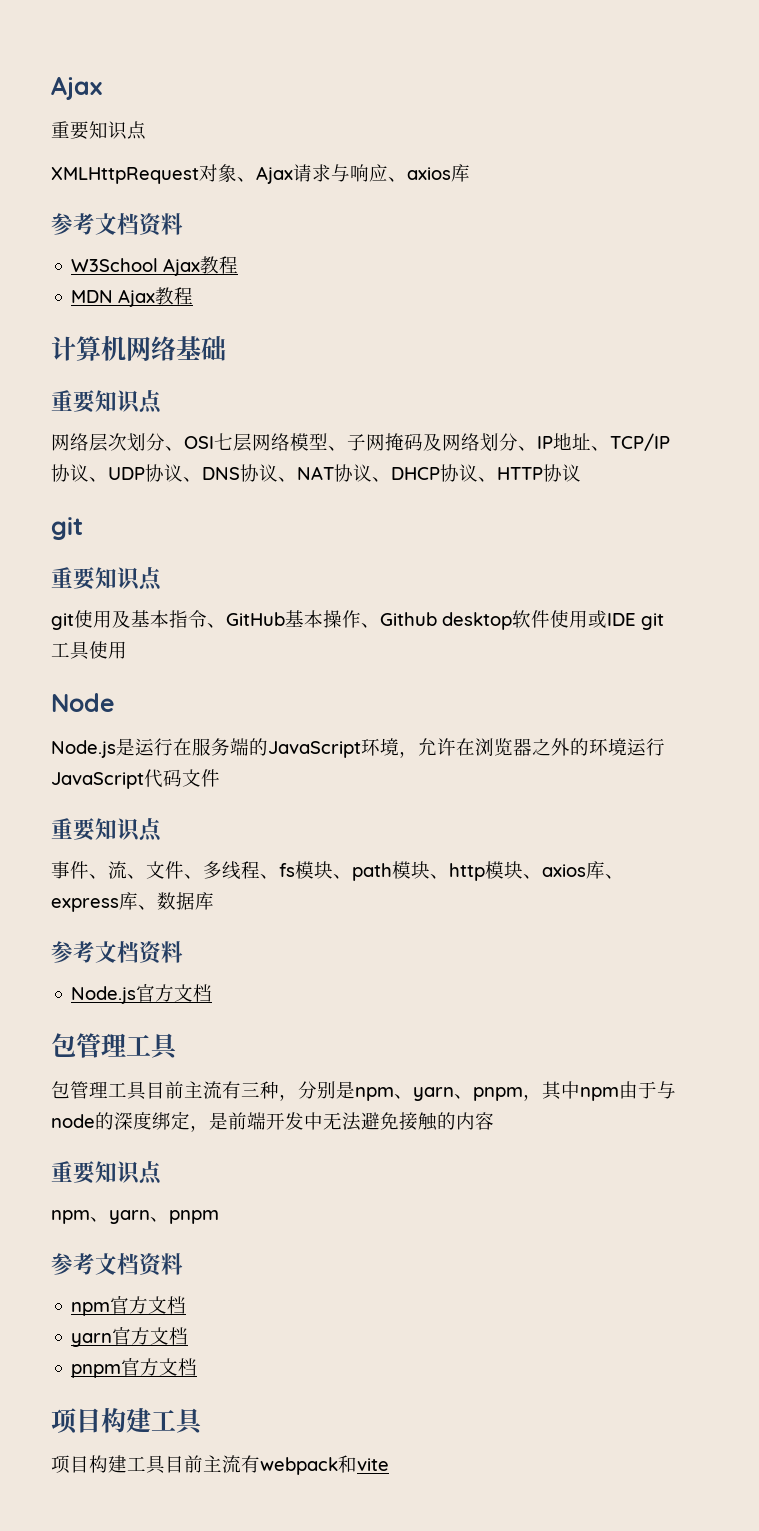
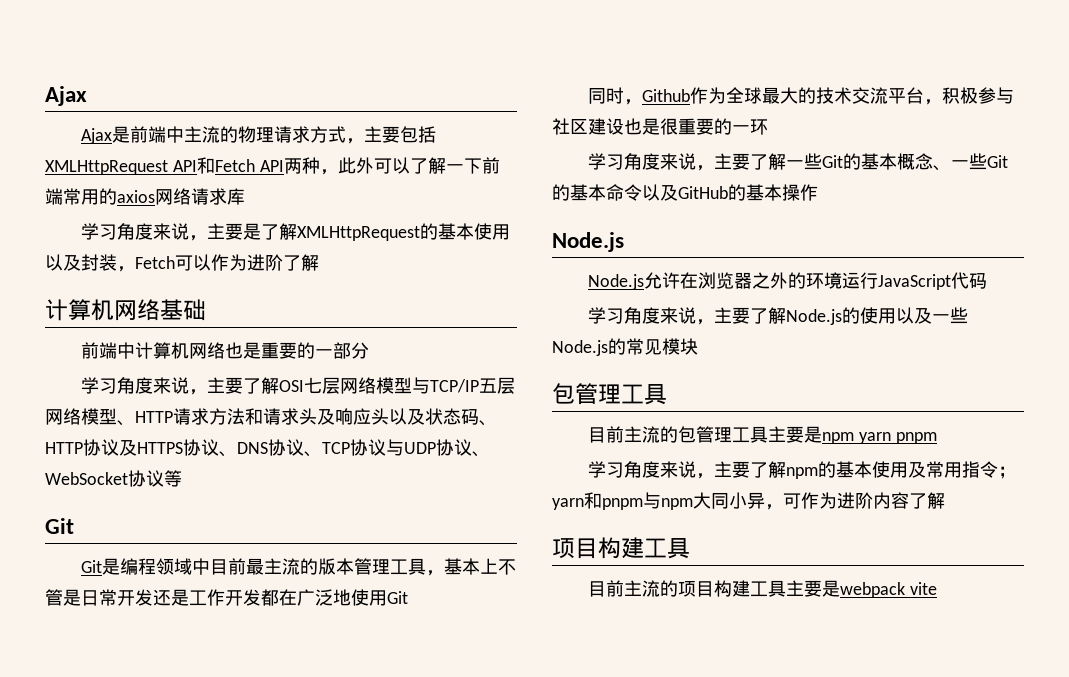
[51,121,146,140] [51,164,470,184] [51,213,183,237] [71,256,239,276] [71,287,194,307] [51,336,226,361] [51,390,162,414] [51,433,670,452] [51,464,581,482] [51,517,83,540] [51,567,162,591] [51,610,664,630] [51,641,127,660] [51,693,115,712] [51,738,418,758] 重要知识点 // XMLHttpRequest对象、Ajax请求与响应、axios库 // 参考文档资料 // W3School Ajax教程 // MDN Ajax教程 // 计算机网络基础 // 重要知识点 // 网络层次划分、OSI七层网络模型、子网掩码及网络划分、IP地址、TCP/IP协议、UDP协议、DNS协议、NAT协议、DHCP协议、HTTP协议 // git // 重要知识点 // git使用及基本指令、GitHub基本操作、Github desktop软件使用或IDE git工具使用 // Node // Node.js是运行在服务端的JavaScript环境， -> [81,126,437,144] [45,157,500,175] [45,188,245,205] [81,223,511,241] [45,254,319,272] [45,299,206,321] [81,342,370,359] [81,377,516,395] [45,408,497,426] [45,439,490,457] [45,470,182,487] [45,518,74,534] [81,558,517,576] [45,589,408,606] [588,87,1015,105] [552,118,768,135] [588,153,1009,171] [552,184,818,201] [552,232,624,252] [588,274,645,290] Ajax是前端中主流的物理请求方式，主要包括XMLHttpRequest API和Fetch API两种，此外可以了解一下前端常用的axios网络请求库 // 学习角度来说，主要是了解XMLHttpRequest的基本使用以及封装，Fetch可以作为进阶了解 // 计算机网络基础 // 前端中计算机网络也是重要的一部分 // 学习角度来说，主要了解OSI七层网络模型与TCP/IP五层网络模型、HTTP请求方法和请求头及响应头以及状态码、HTTP协议及HTTPS协议、DNS协议、TCP协议与UDP协议、WebSocket协议等 // Git // Git是编程领域中目前最主流的版本管理工具，基本上不管是日常开发还是工作开发都在广泛地使用Git // 同时，Github作为全球最大的技术交流平台，积极参与社区建设也是很重要的一环 // 学习角度来说，主要了解一些Git的基本概念、一些Git的基本命令以及GitHub的基本操作 // Node.js // Node.js
[182,769,220,787] [51,818,162,842] [51,861,624,881] [51,892,214,912] [51,941,183,965] [71,984,213,1004] [51,1033,179,1060] [51,1081,676,1101] [51,1111,494,1132] [51,1161,162,1185] [51,1210,219,1224] [51,1253,183,1277] [71,1296,187,1316] [71,1327,189,1347] [71,1358,198,1378] 文件 // 重要知识点 // 事件、流、文件、多线程、fs模块、path模块、http模块、axios库、express库、数据库 // 参考文档资料 // Node.js官方文档 // 包管理工具 // 包管理工具目前主流有三种，分别是npm、yarn、pnpm，其中npm由于与node的深度绑定，是前端开发中无法避免接触的内容 // 重要知识点 // npm、yarn、pnpm // 参考文档资料 // npm官方文档 // yarn官方文档 // pnpm官方文档 -> [588,307,969,325] [552,338,698,356] [552,383,667,405] [588,426,937,444] [588,461,1017,479] [552,492,945,510] // 学习角度来说，主要了解Node.js的使用以及一些Node.js的常见模块 // 包管理工具 // 目前主流的包管理工具主要是npm yarn pnpm // 学习角度来说，主要了解npm的基本使用及常用指令；yarn和pnpm与npm大同小异，可作为进阶内容了解
[51,1455,357,1475] 项目构建工具目前主流有webpack和 -> [588,580,906,598] 目前主流的项目构建工具主要是webpack

